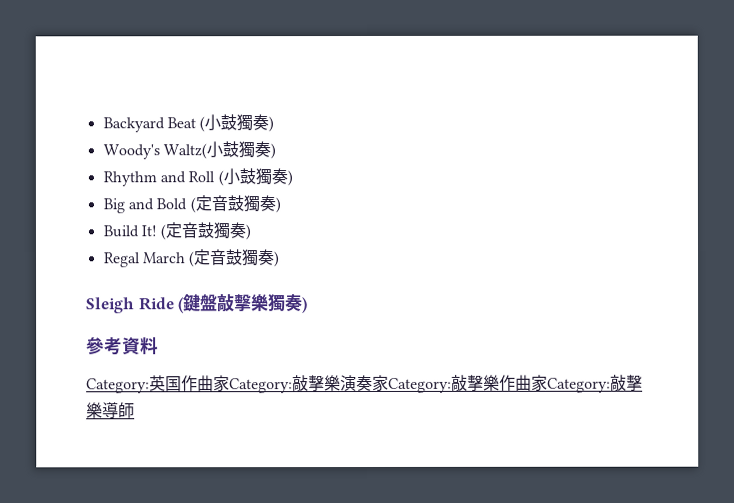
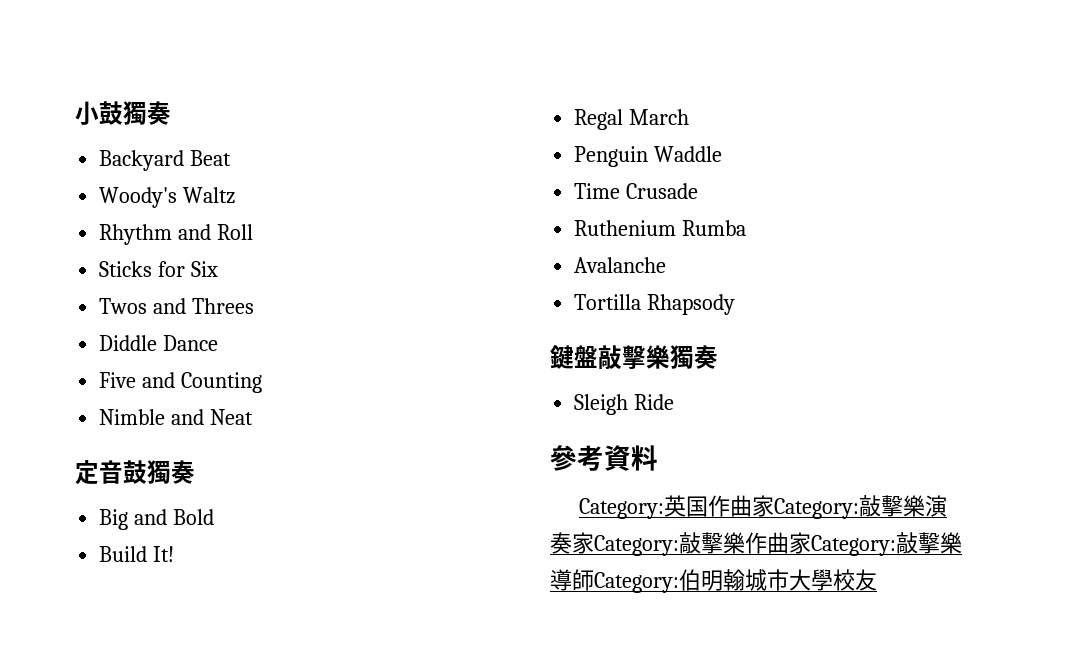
[102,114,275,133] Backyard Beat (小鼓獨奏) -> [75,101,171,125] [99,150,232,171] 小鼓獨奏 // Backyard Beat
[162,141,276,160] Waltz(小鼓獨奏) -> [183,187,236,204] Waltz
[217,168,293,187] [102,195,281,214] (小鼓獨奏) // Big and Bold (定音鼓獨奏) -> [99,261,219,277] [99,298,255,314] [99,335,219,351] [99,372,263,393] [99,409,254,425] [75,460,195,485] [99,509,215,530] // Sticks for Six // Twos and Threes // Diddle Dance // Five and Counting // Nimble and Neat // 定音鼓獨奏 // Big and Bold
[160,222,252,241] [103,249,281,268] [86,297,186,314] (定音鼓獨奏) // Regal March (定音鼓獨奏) // Sleigh Ride ( -> [574,109,690,130] [574,146,723,167] [574,183,699,199] [574,220,747,236] [574,257,667,273] [574,294,736,315] // Regal March // Penguin Waddle // Time Crusade // Ruthenium Rumba // Avalanche // Tortilla Rhapsody //
[302,297,309,314] ) -> [574,394,675,415] // Sleigh Ride
(135, 410) none -> [594,569,877,593] Category:伯明翰城市大學校友

